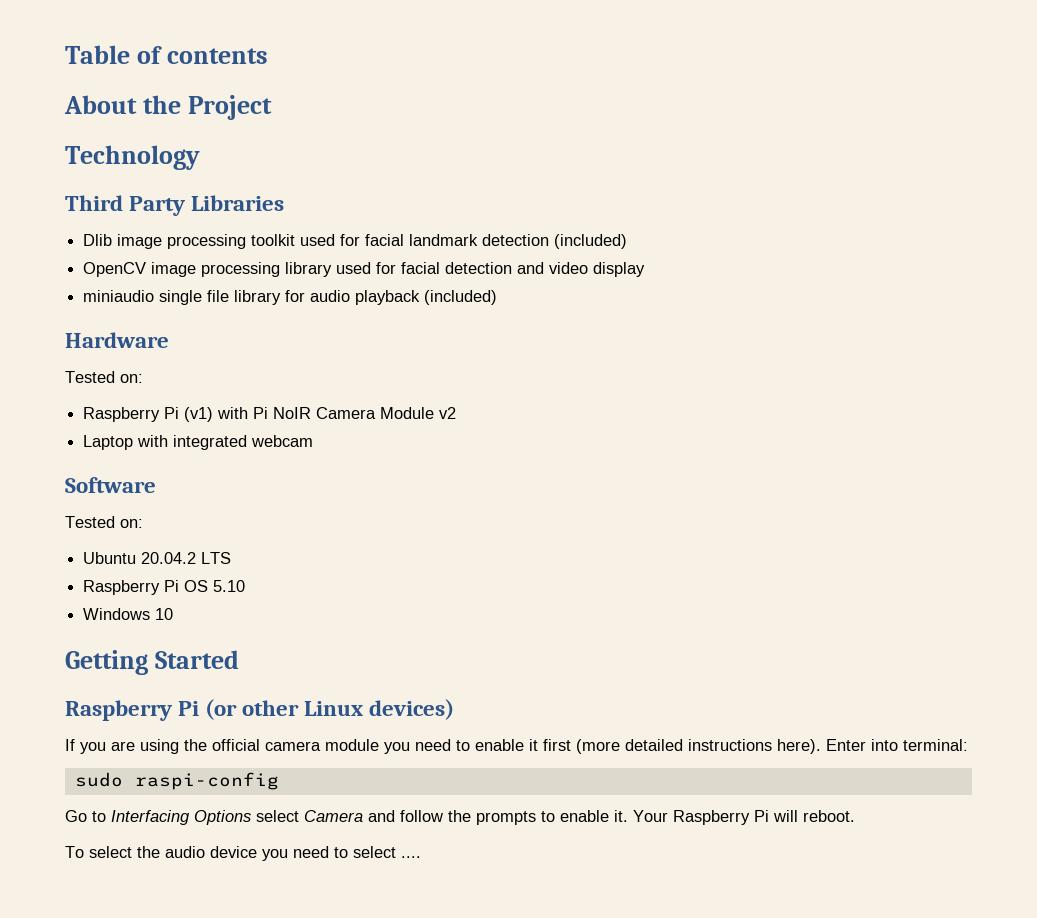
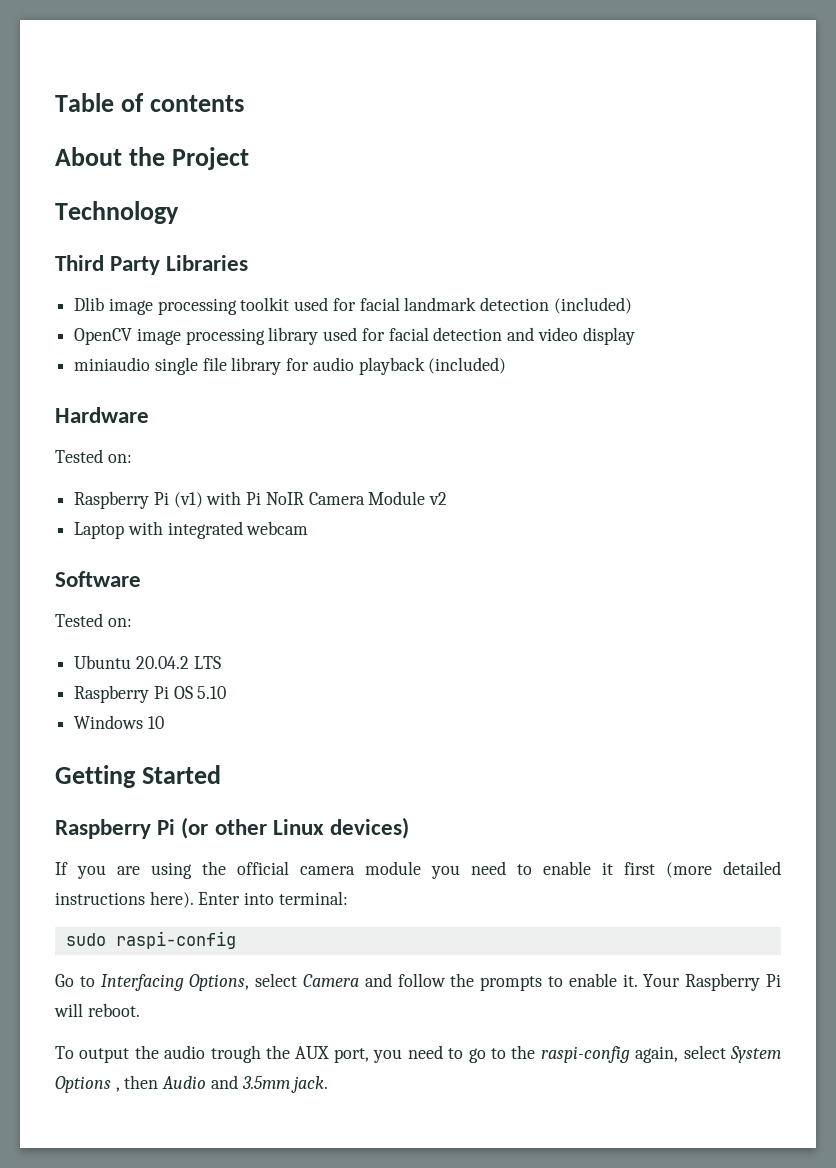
[194,810,251,825] Options -> [189,974,250,991] Options,
[89,846,132,858] select -> [79,1048,130,1063] output
[210,846,421,861] device you need to select .... -> [210,1045,782,1063] [55,1075,329,1093] trough the AUX port, you need to go to the raspi-config again, select System Options , then Audio and 3.5mm jack.

